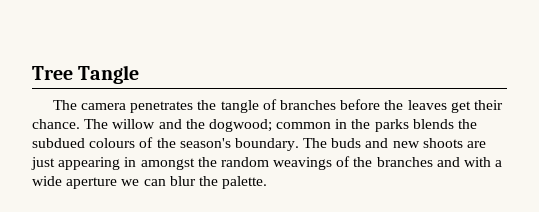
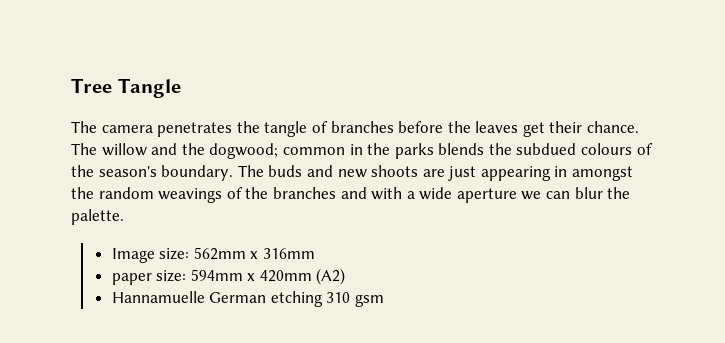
(268, 182) none -> [111,247,315,263] [111,268,346,285] [111,291,384,307] // Image size: 562mm x 316mm // paper size: 594mm x 420mm (A2) // Hannamuelle German etching 310 gsm

